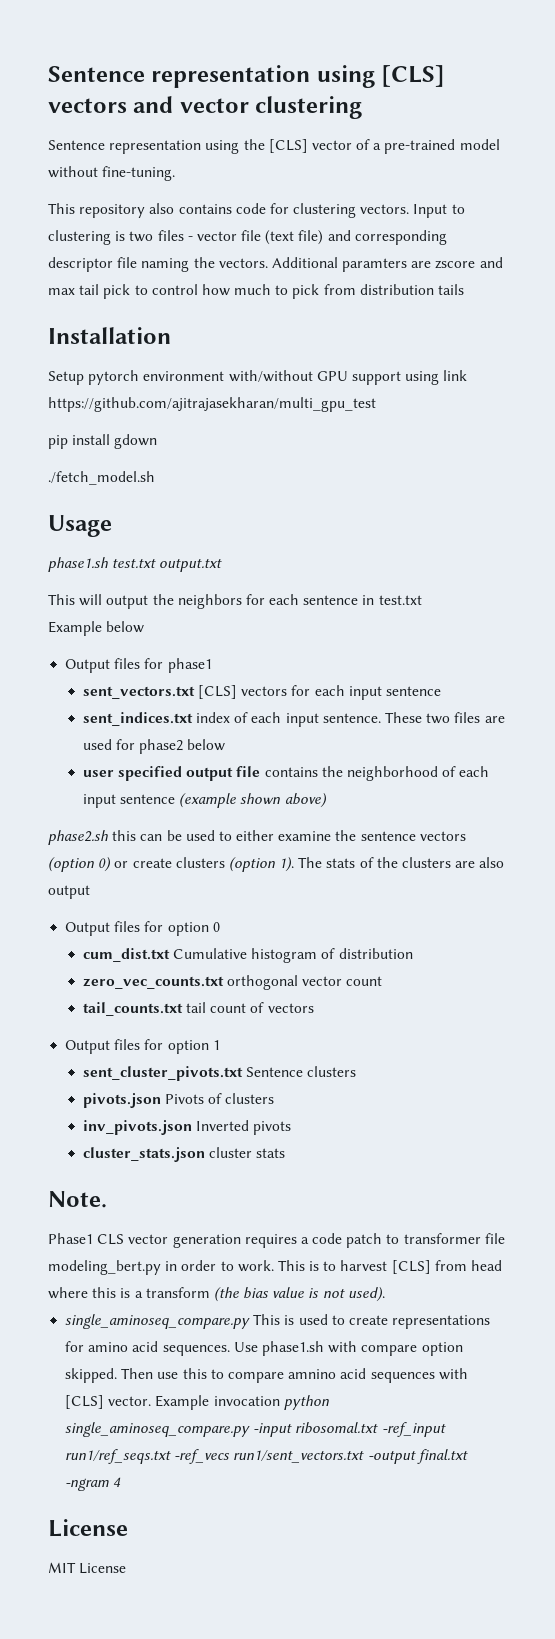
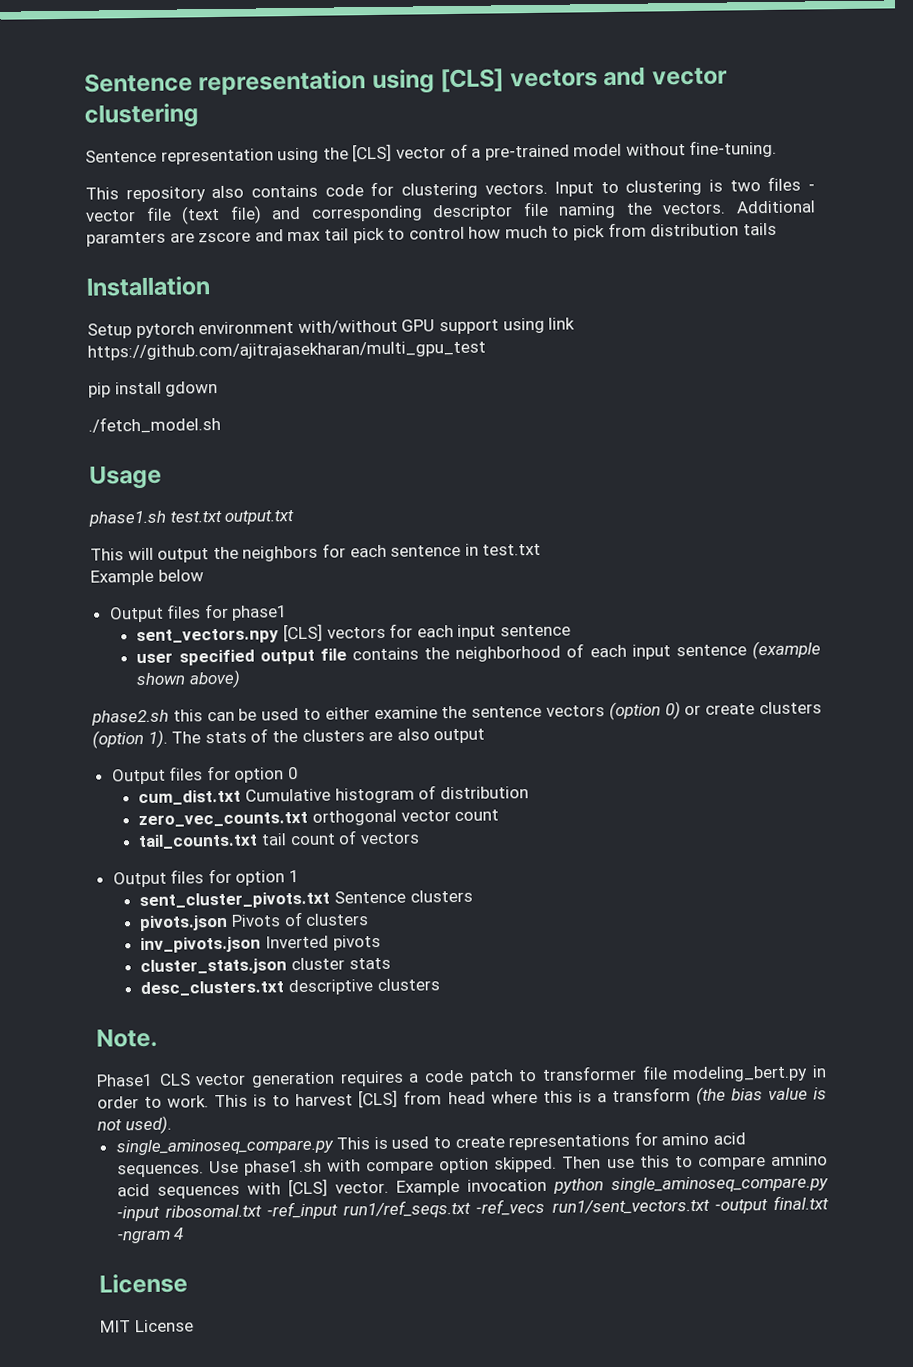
[82,686,195,699] sent_vectors.txt -> [136,628,280,645] sent_vectors.npy
[82,712,505,727] [82,739,226,754] // sent_indices.txt index of each input sentence. These two files are used for phase2 below -> (571, 630) none
(286, 1153) none -> [140,978,440,997] // desc_clusters.txt descriptive clusters

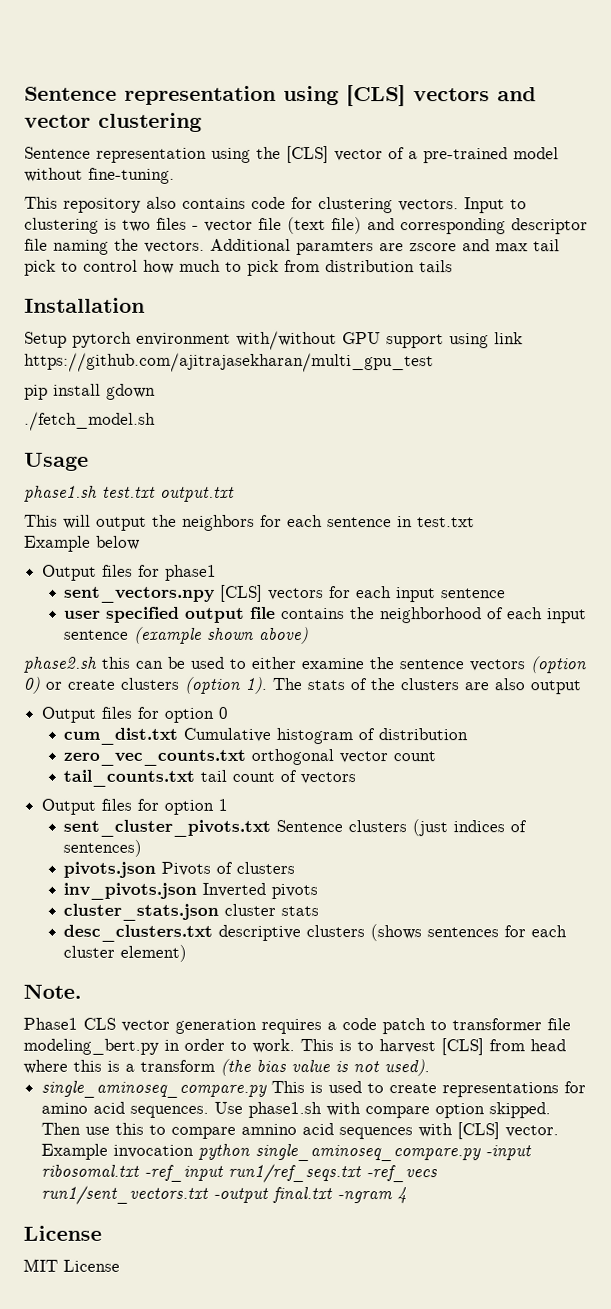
(473, 896) none -> [412,819,528,837] [63,839,143,857] (just indices of sentences)
(440, 985) none -> [370,924,568,942] [63,944,188,962] (shows sentences for each cluster element)

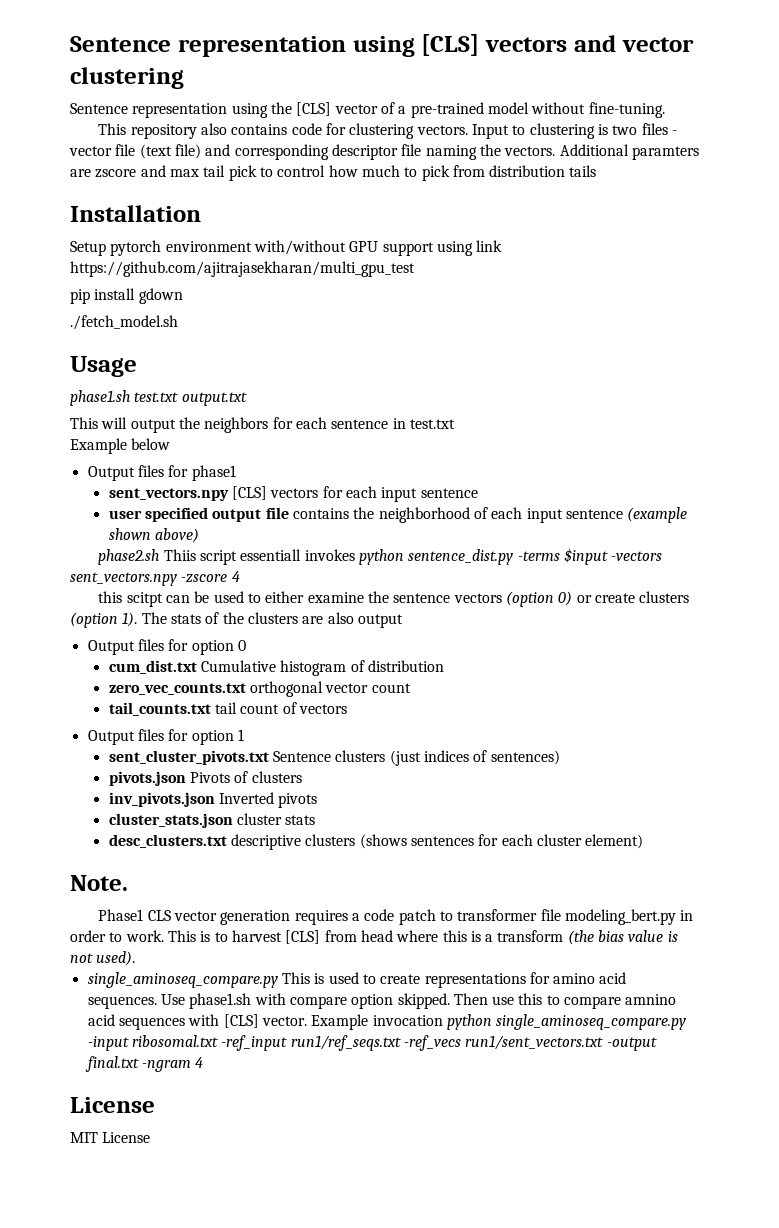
[101,656,130,669] this -> [163,548,663,565] [70,571,240,586] [98,591,163,607] Thiis script essentiall invokes python sentence_dist.py -terms $input -vectors sent_vectors.npy -zscore 4 // this scitpt

